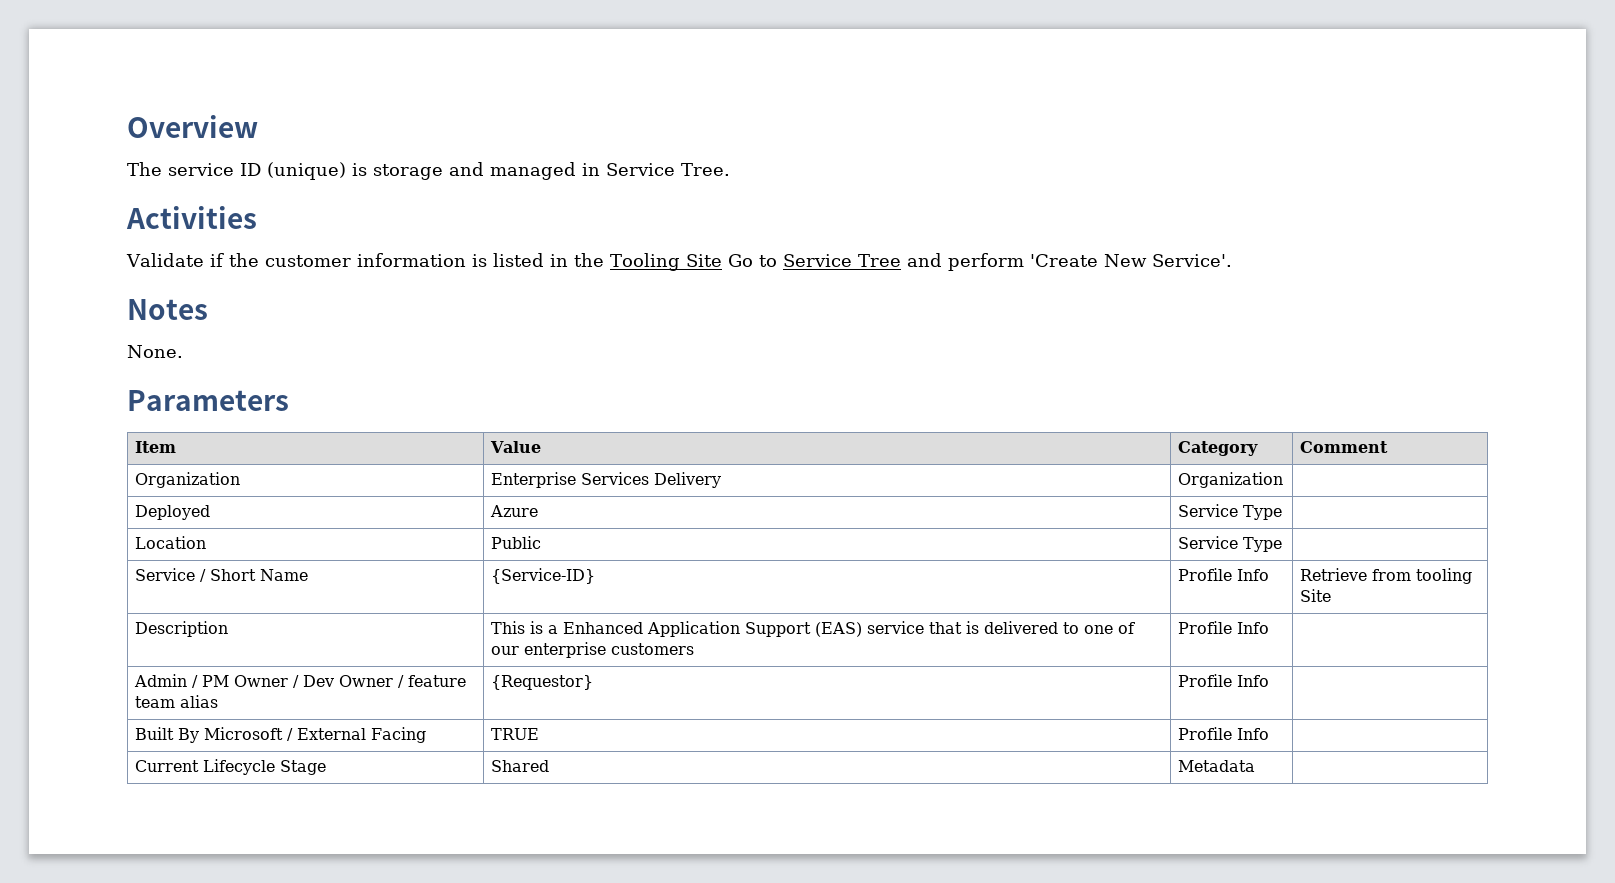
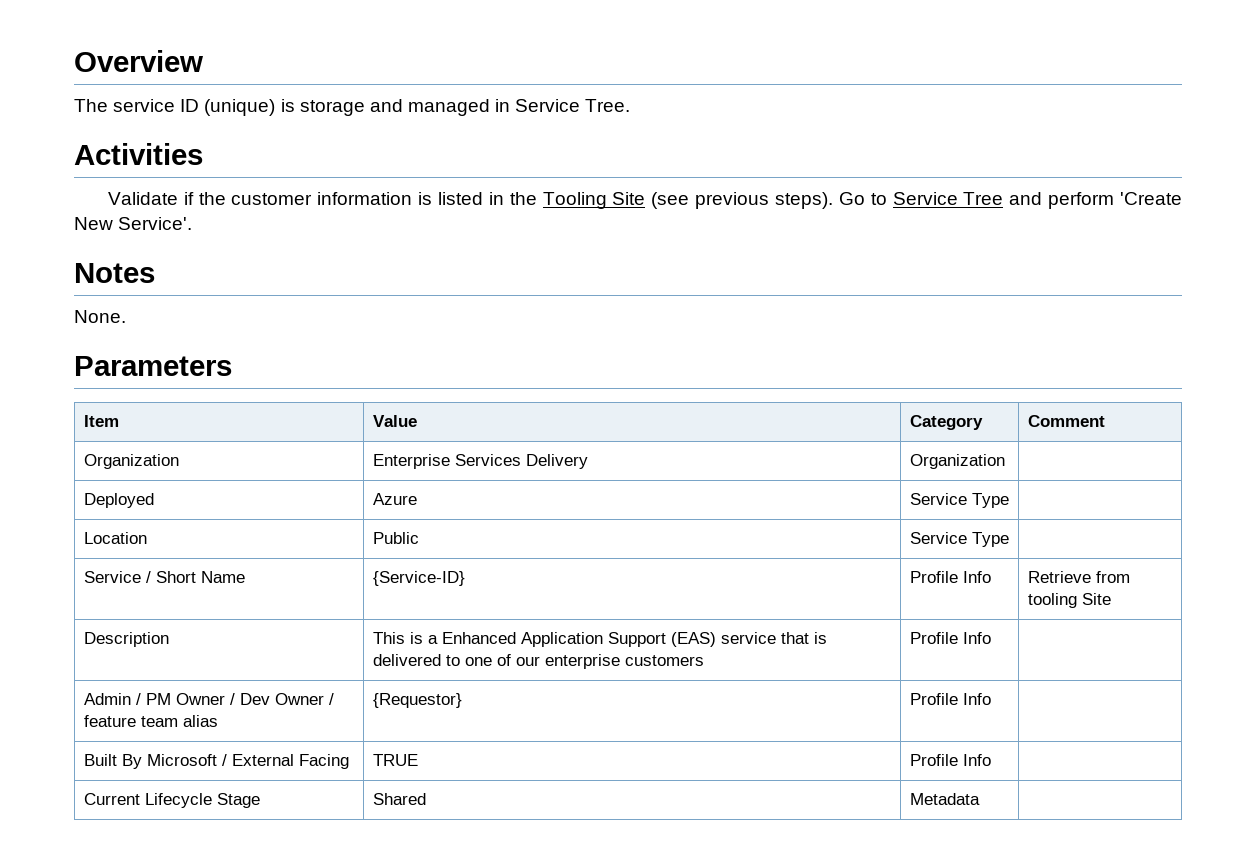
(722, 260) none -> [651,192,833,209] (see previous steps).

